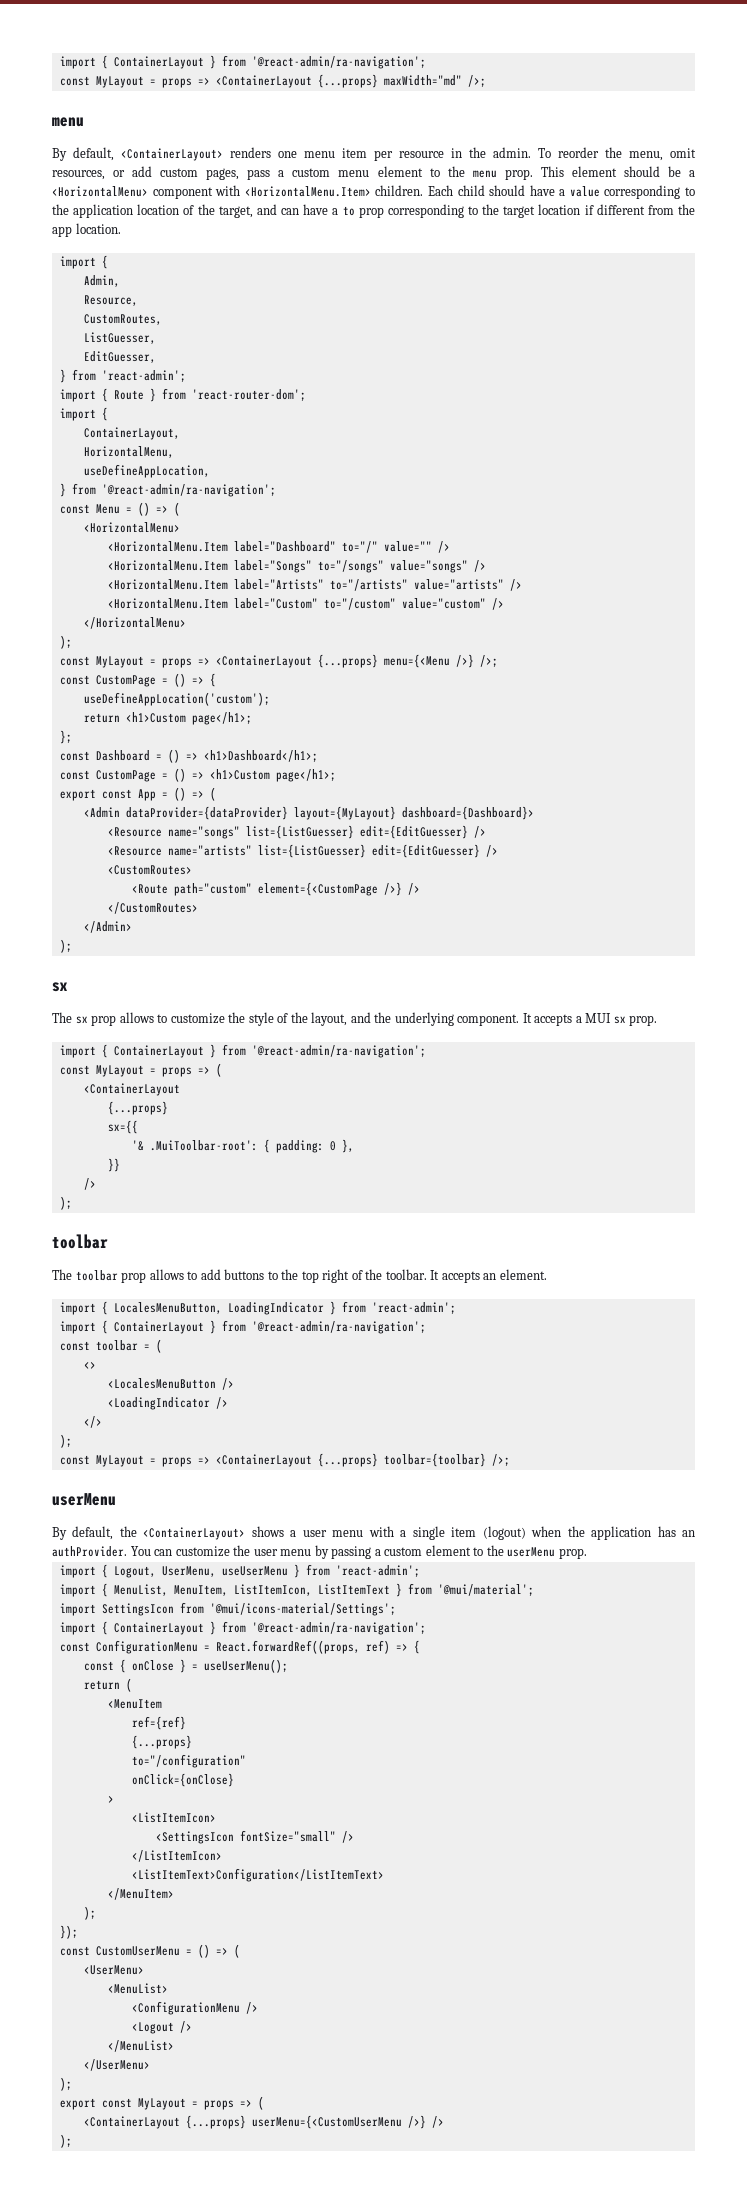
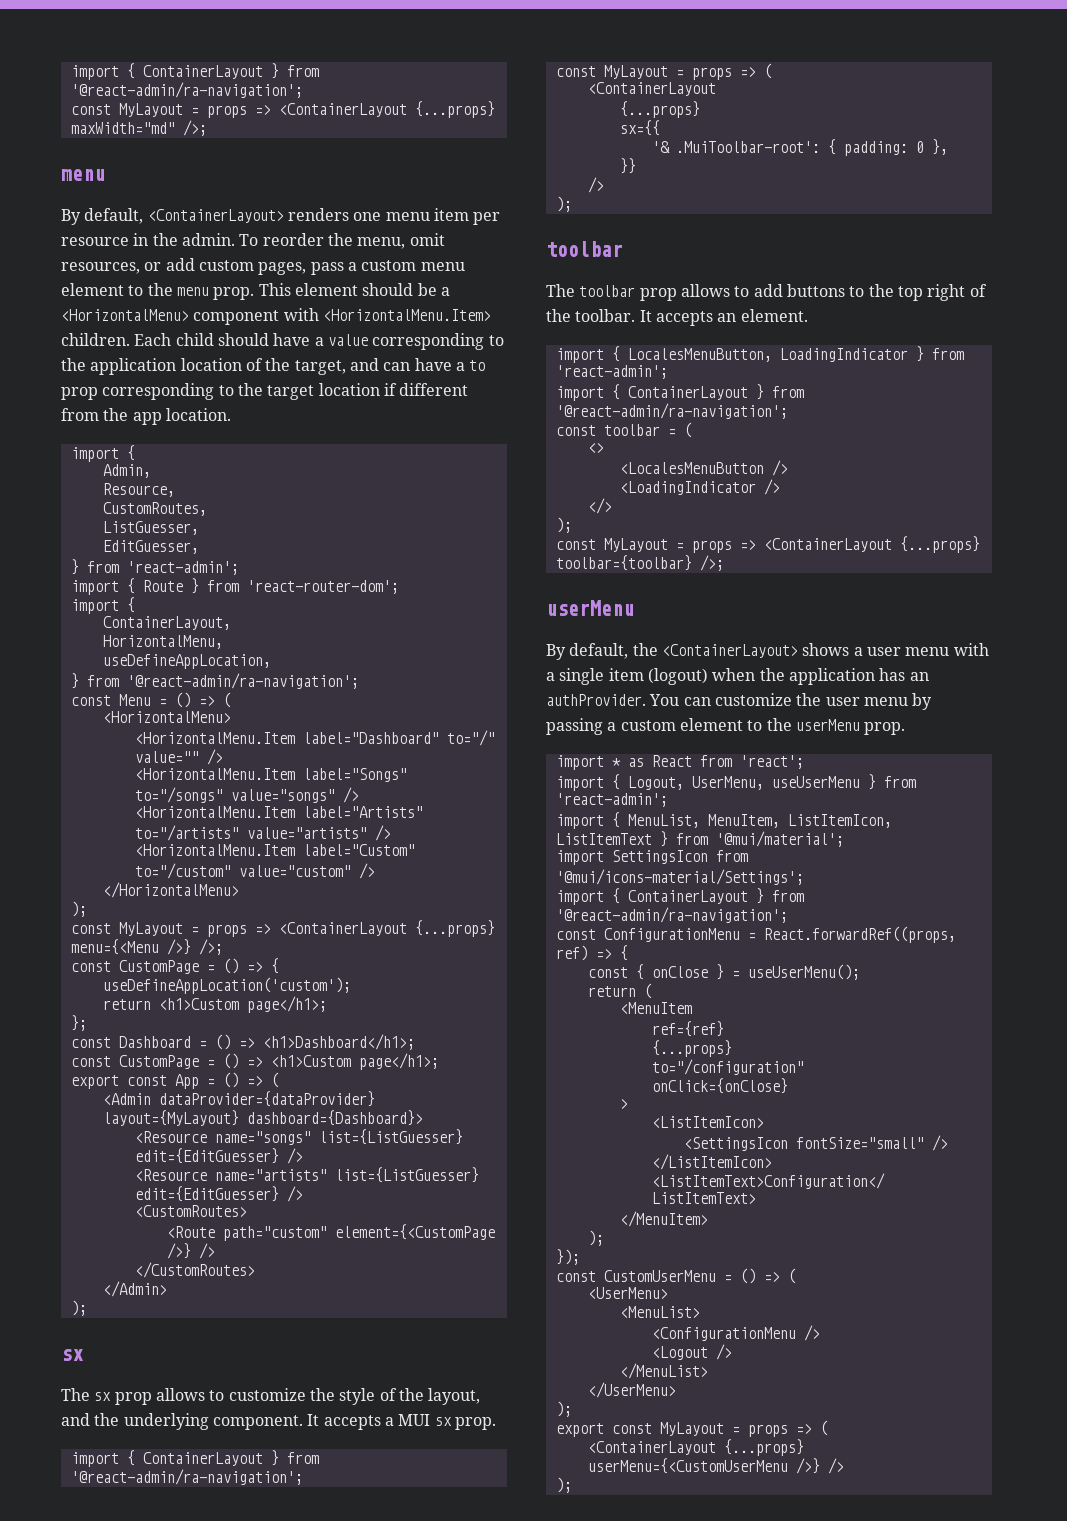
(587, 1553) none -> [555,755,804,770] // import * as React from 'react';

